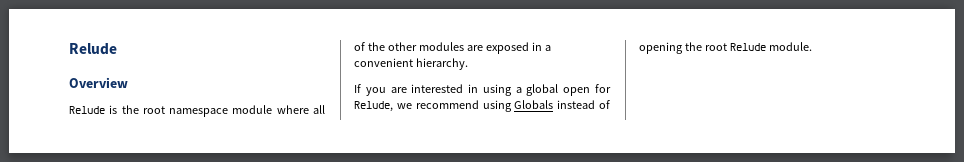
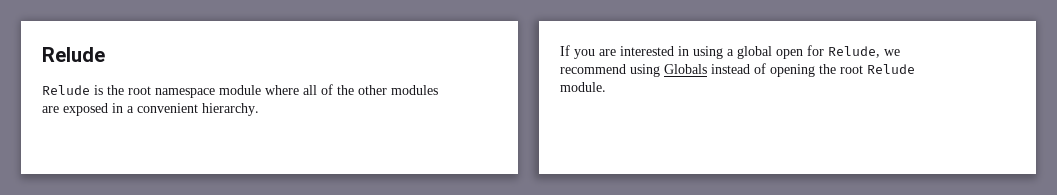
[69,43,117,55] [69,77,128,88] Relude // Overview -> [42,47,105,62] Relude

